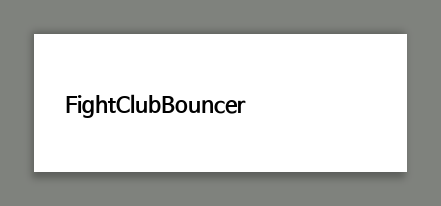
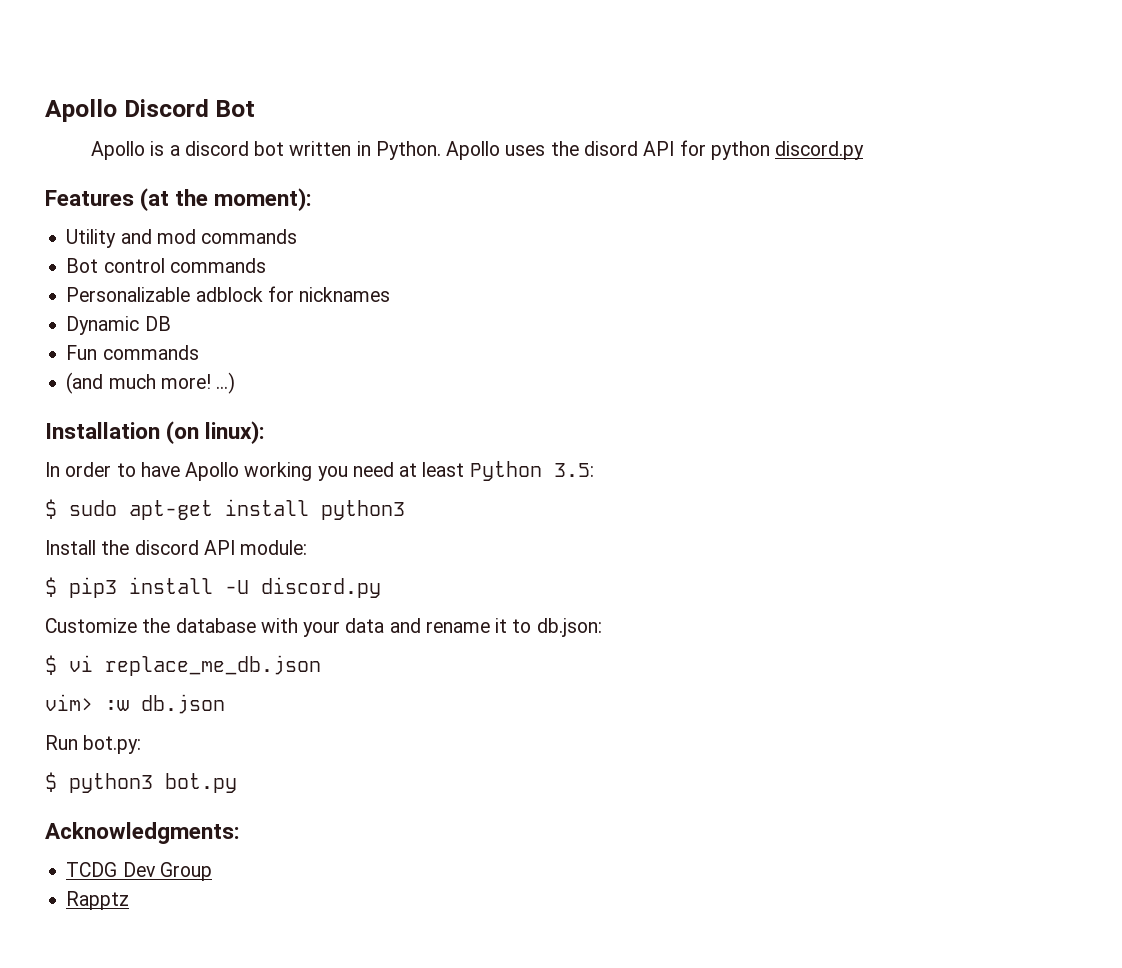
[65,94,246,118] FightClubBouncer -> [45,99,256,122] [91,140,865,160] [45,188,313,211] [66,229,298,248] [66,258,266,273] [66,286,391,302] [66,316,171,335] [66,345,199,360] [66,372,236,394] [45,421,266,444] [45,461,594,481] [45,499,405,520] [45,540,308,555] [45,577,381,598] [45,618,602,637] [45,655,321,676] [45,694,225,714] [45,735,142,754] [45,772,237,793] [45,822,240,844] [66,862,212,881] [66,891,130,910] Apollo Discord Bot // Apollo is a discord bot written in Python. Apollo uses the disord API for python discord.py // Features (at the moment): // Utility and mod commands // Bot control commands // Personalizable adblock for nicknames // Dynamic DB // Fun commands // (and much more! ...) // Installation (on linux): // In order to have Apollo working you need at least Python 3.5: // $ sudo apt-get install python3 // Install the discord API module: // $ pip3 install -U discord.py // Customize the database with your data and rename it to db.json: // $ vi replace_me_db.json // vim> :w db.json // Run bot.py: // $ python3 bot.py // Acknowledgments: // TCDG Dev Group // Rapptz

